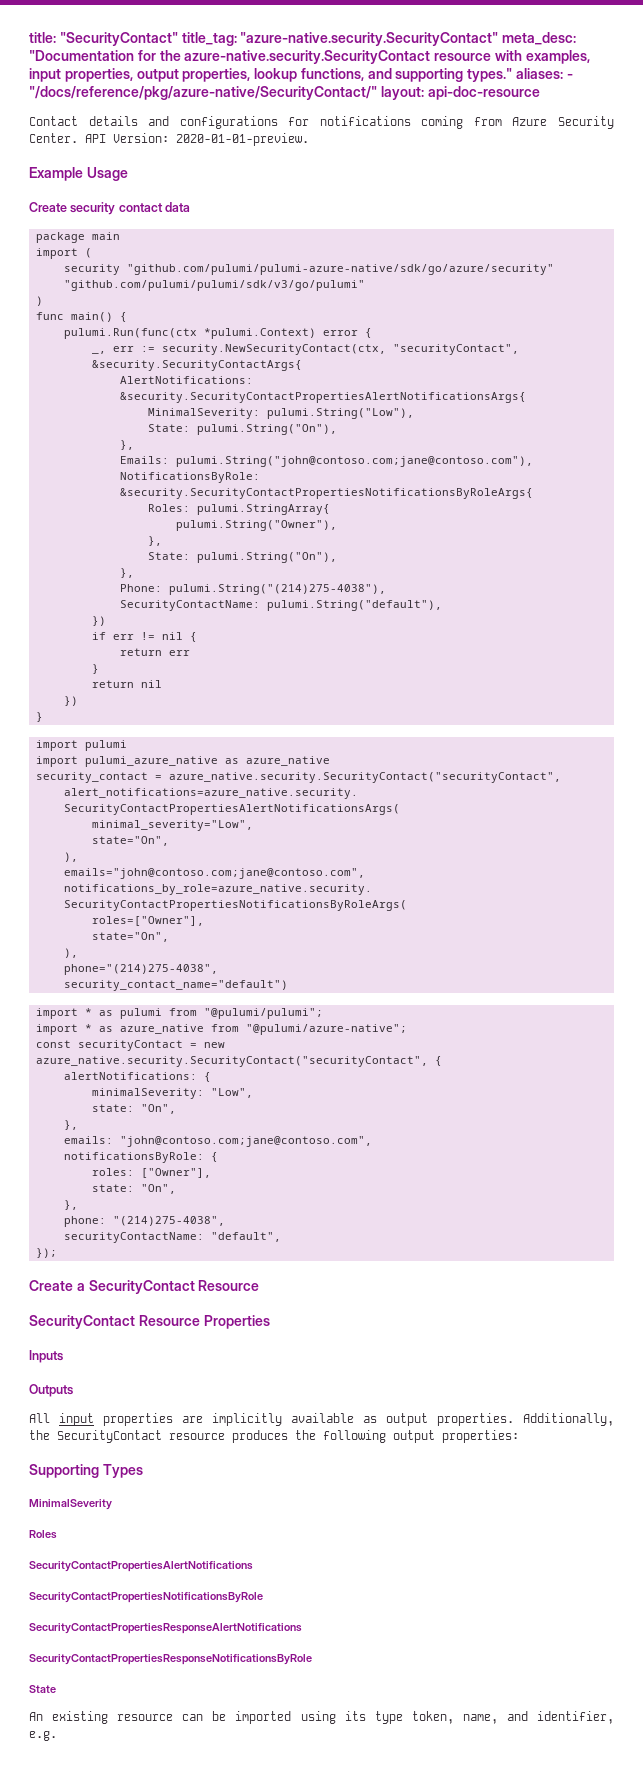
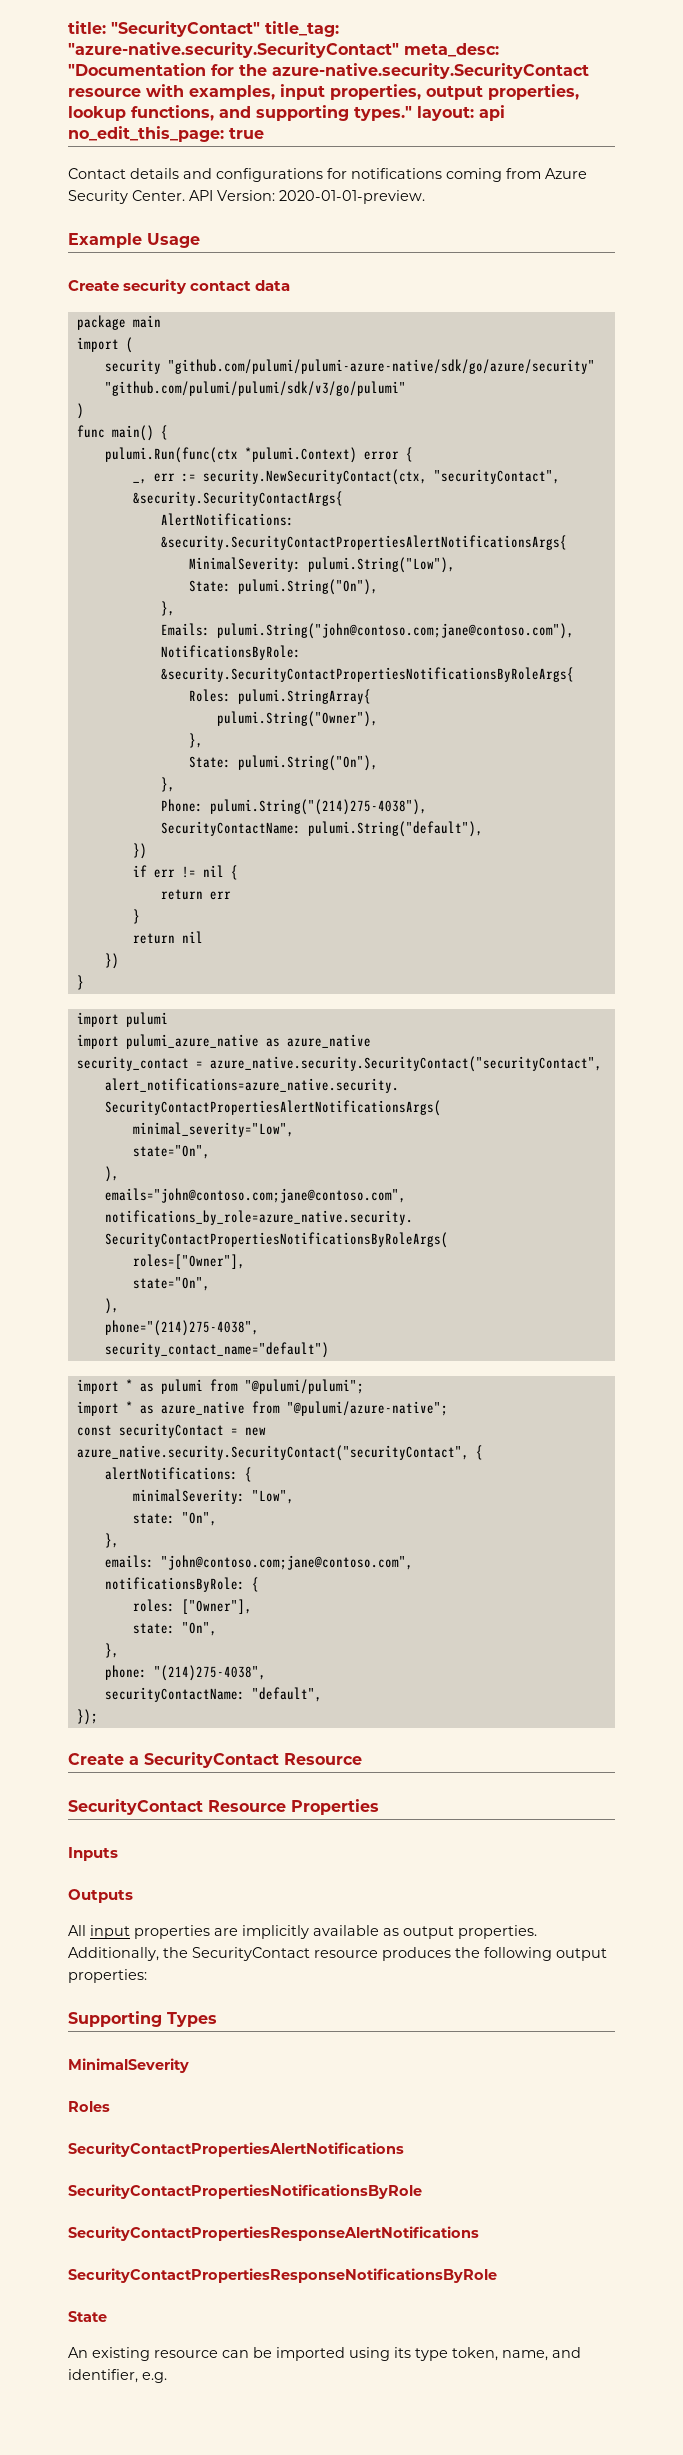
[516,68,573,79] [29,86,540,100] aliases: - "/docs/reference/pkg/azure-native/SecurityContact/" layout: api-doc-resource -> [417,105,505,121] [68,126,264,142] layout: api no_edit_this_page: true

